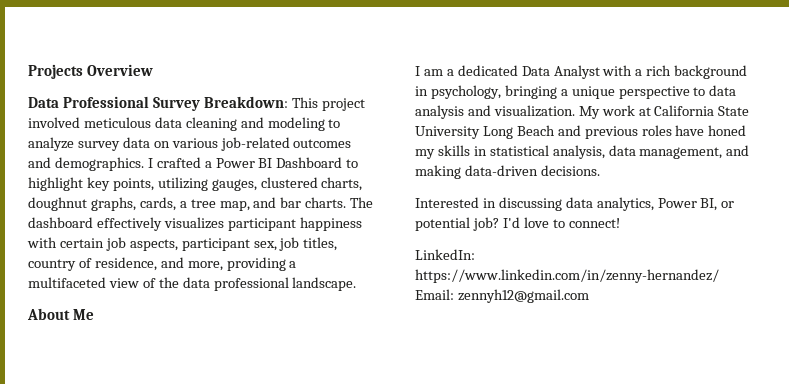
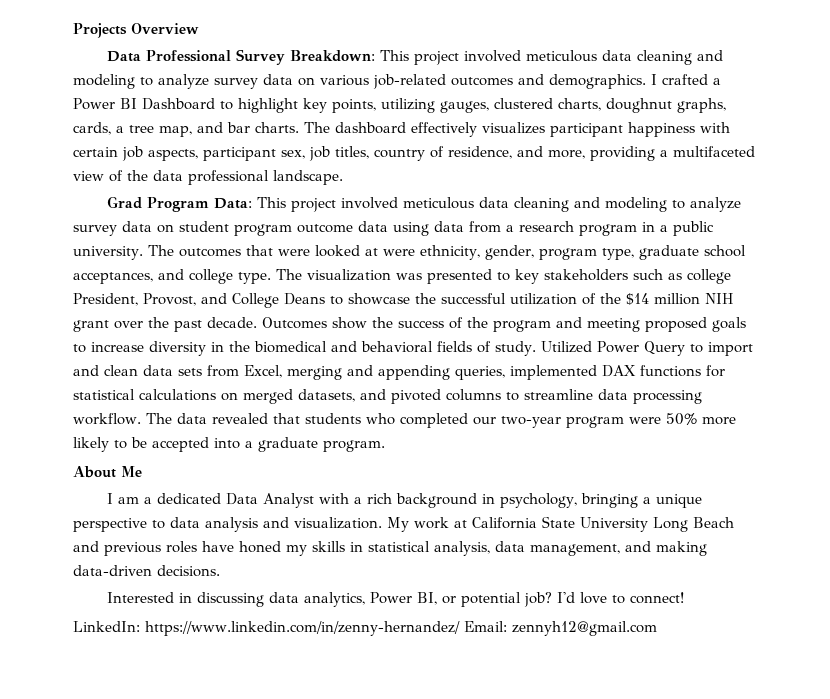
(357, 284) none -> [106,196,741,212] [73,221,714,236] [73,245,746,260] [73,269,731,284] [73,293,733,308] [73,317,746,332] [73,341,753,356] [73,365,725,380] [73,389,702,404] [73,413,736,428] [73,437,385,452] // Grad Program Data: This project involved meticulous data cleaning and modeling to analyze survey data on student program outcome data using data from a research program in a public university. The outcomes that were looked at were ethnicity, gender, program type, graduate school acceptances, and college type. The visualization was presented to key stakeholders such as college President, Provost, and College Deans to showcase the successful utilization of the $14 million NIH grant over the past decade. Outcomes show the success of the program and meeting proposed goals to increase diversity in the biomedical and behavioral fields of study. Utilized Power Query to import and clean data sets from Excel, merging and appending queries, implemented DAX functions for statistical calculations on merged datasets, and pivoted columns to streamline data processing workflow. The data revealed that students who completed our two-year program were 50% more likely to be accepted into a graduate program.

